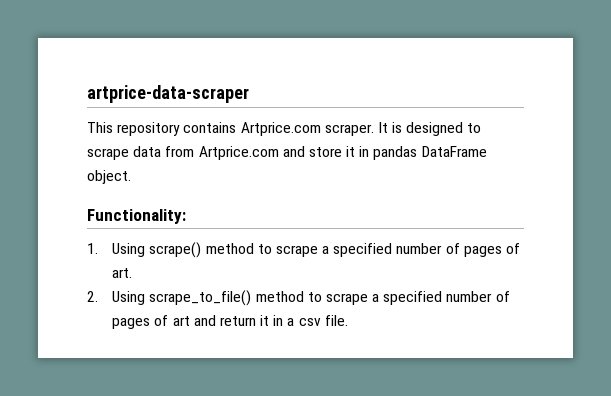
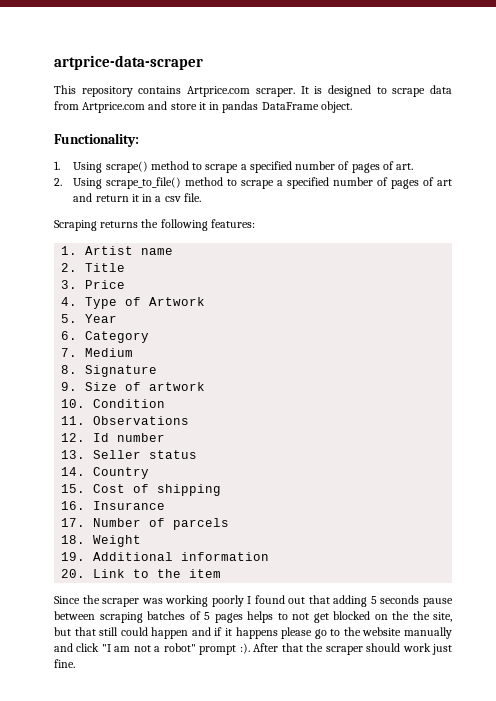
(348, 320) none -> [54,219,255,231] [61,246,174,255] [61,263,126,272] [61,280,126,289] [61,297,206,309] [61,314,118,323] [61,331,150,343] [61,348,134,357] [61,365,158,377] [61,382,206,391] [61,399,166,408] [61,416,190,425] [61,433,166,442] [61,450,198,459] [61,467,150,479] [61,484,222,496] [61,501,166,510] [61,518,230,530] [61,535,142,547] [61,552,270,561] [61,569,222,578] [54,595,454,607] [54,611,452,623] [54,627,452,639] [54,643,452,655] [54,659,75,668] // Scraping returns the following features: // 1. Artist name // 2. Title // 3. Price // 4. Type of Artwork // 5. Year // 6. Category // 7. Medium // 8. Signature // 9. Size of artwork // 10. Condition // 11. Observations // 12. Id number // 13. Seller status // 14. Country // 15. Cost of shipping // 16. Insurance // 17. Number of parcels // 18. Weight // 19. Additional information // 20. Link to the item // Since the scraper was working poorly I found out that adding 5 seconds pause between scraping batches of 5 pages helps to not get blocked on the the site, but that still could happen and if it happens please go to the website manually and click "I am not a robot" prompt :). After that the scraper should work just fine.

